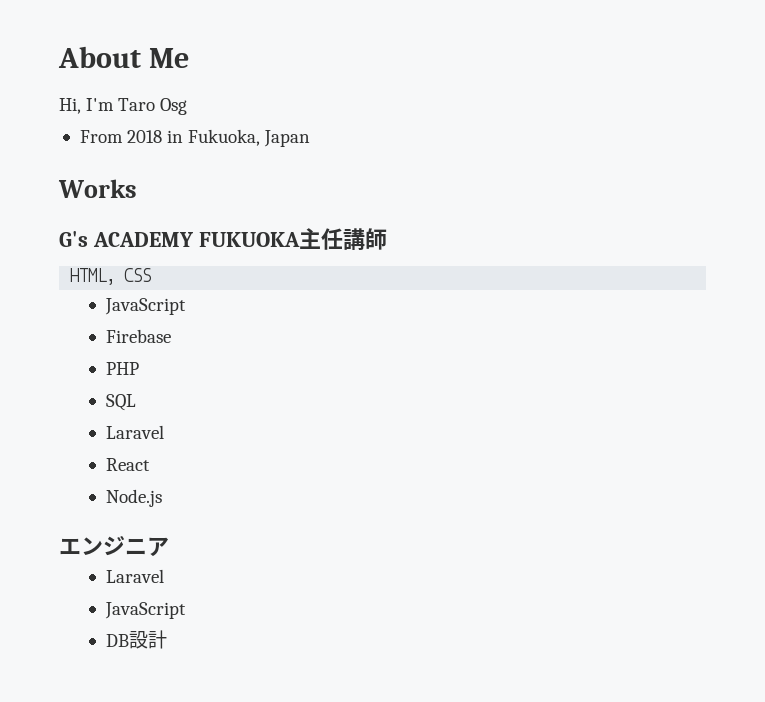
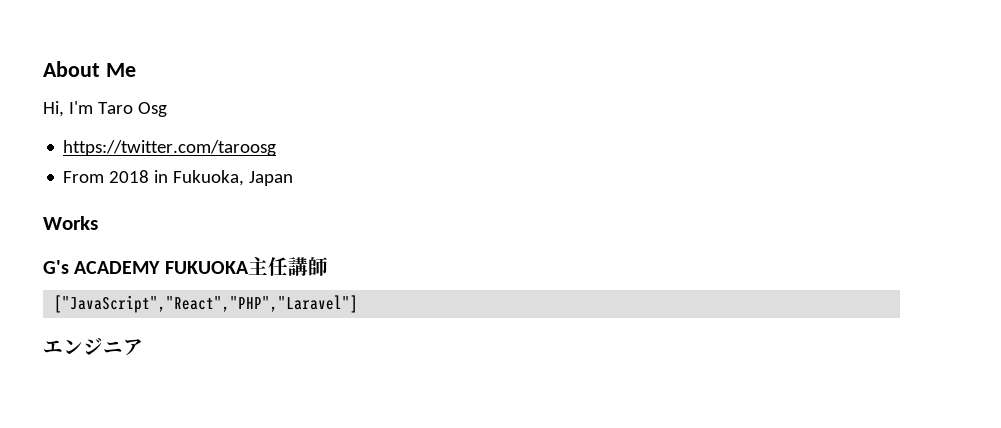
(188, 106) none -> [63,140,277,156] // https://twitter.com/taroosg
[70,268,152,285] [105,298,187,315] [106,329,172,343] [106,362,140,375] [106,394,137,411] [106,425,165,439] [106,458,151,471] [106,489,163,507] HTML, CSS // JavaScript // Firebase // PHP // SQL // Laravel // React // Node.js -> [54,295,359,313] ["JavaScript","React","PHP","Laravel"]
[106,569,165,583] [105,602,187,619] [106,630,168,649] // Laravel // JavaScript // DB設計 -> (143, 347) none

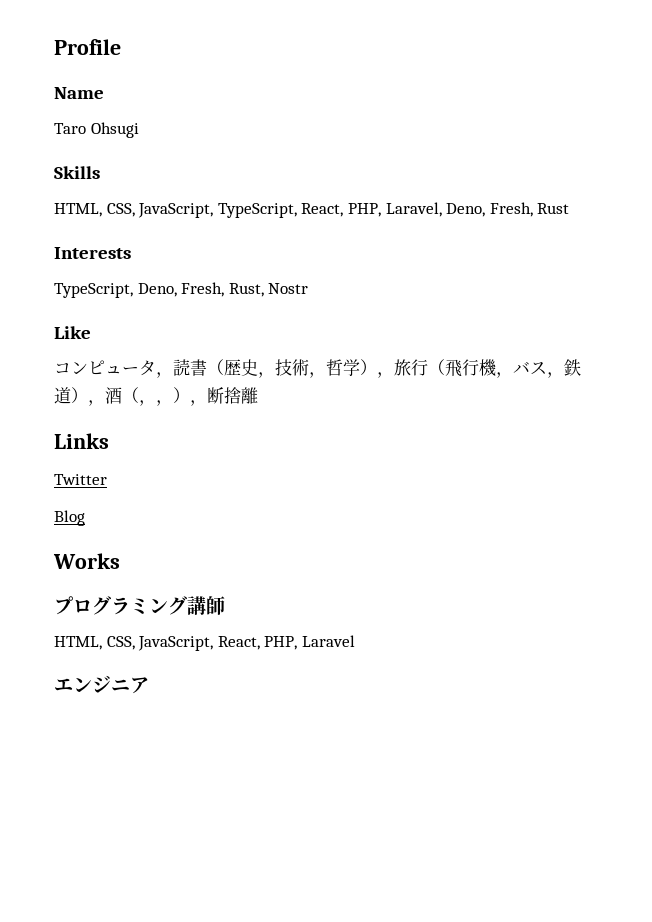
[43,61,136,77] [43,101,167,117] [63,140,277,156] [63,170,294,186] [43,216,98,230] [43,257,328,276] [54,295,359,313] About Me // Hi, I'm Taro Osg // https://twitter.com/taroosg // From 2018 in Fukuoka, Japan // Works // G's ACADEMY FUKUOKA主任講師 // ["JavaScript","React","PHP","Laravel"] -> [54,39,121,55] [54,87,104,99] [54,122,139,138] [54,166,100,179] [54,202,570,218] [54,247,131,259] [54,282,309,298] [54,326,91,339] [54,359,581,378] [54,387,258,406] [54,433,109,449] [54,474,107,485] [54,510,85,526] [53,553,120,569] [54,596,225,615] [54,635,355,651] Profile // Name // Taro Ohsugi // Skills // HTML, CSS, JavaScript, TypeScript, React, PHP, Laravel, Deno, Fresh, Rust // Interests // TypeScript, Deno, Fresh, Rust, Nostr // Like // コンピュータ，読書（歴史，技術，哲学），旅行（飛行機，バス，鉄道），酒（，，），断捨離 // Links // Twitter // Blog // Works // プログラミング講師 // HTML, CSS, JavaScript, React, PHP, Laravel

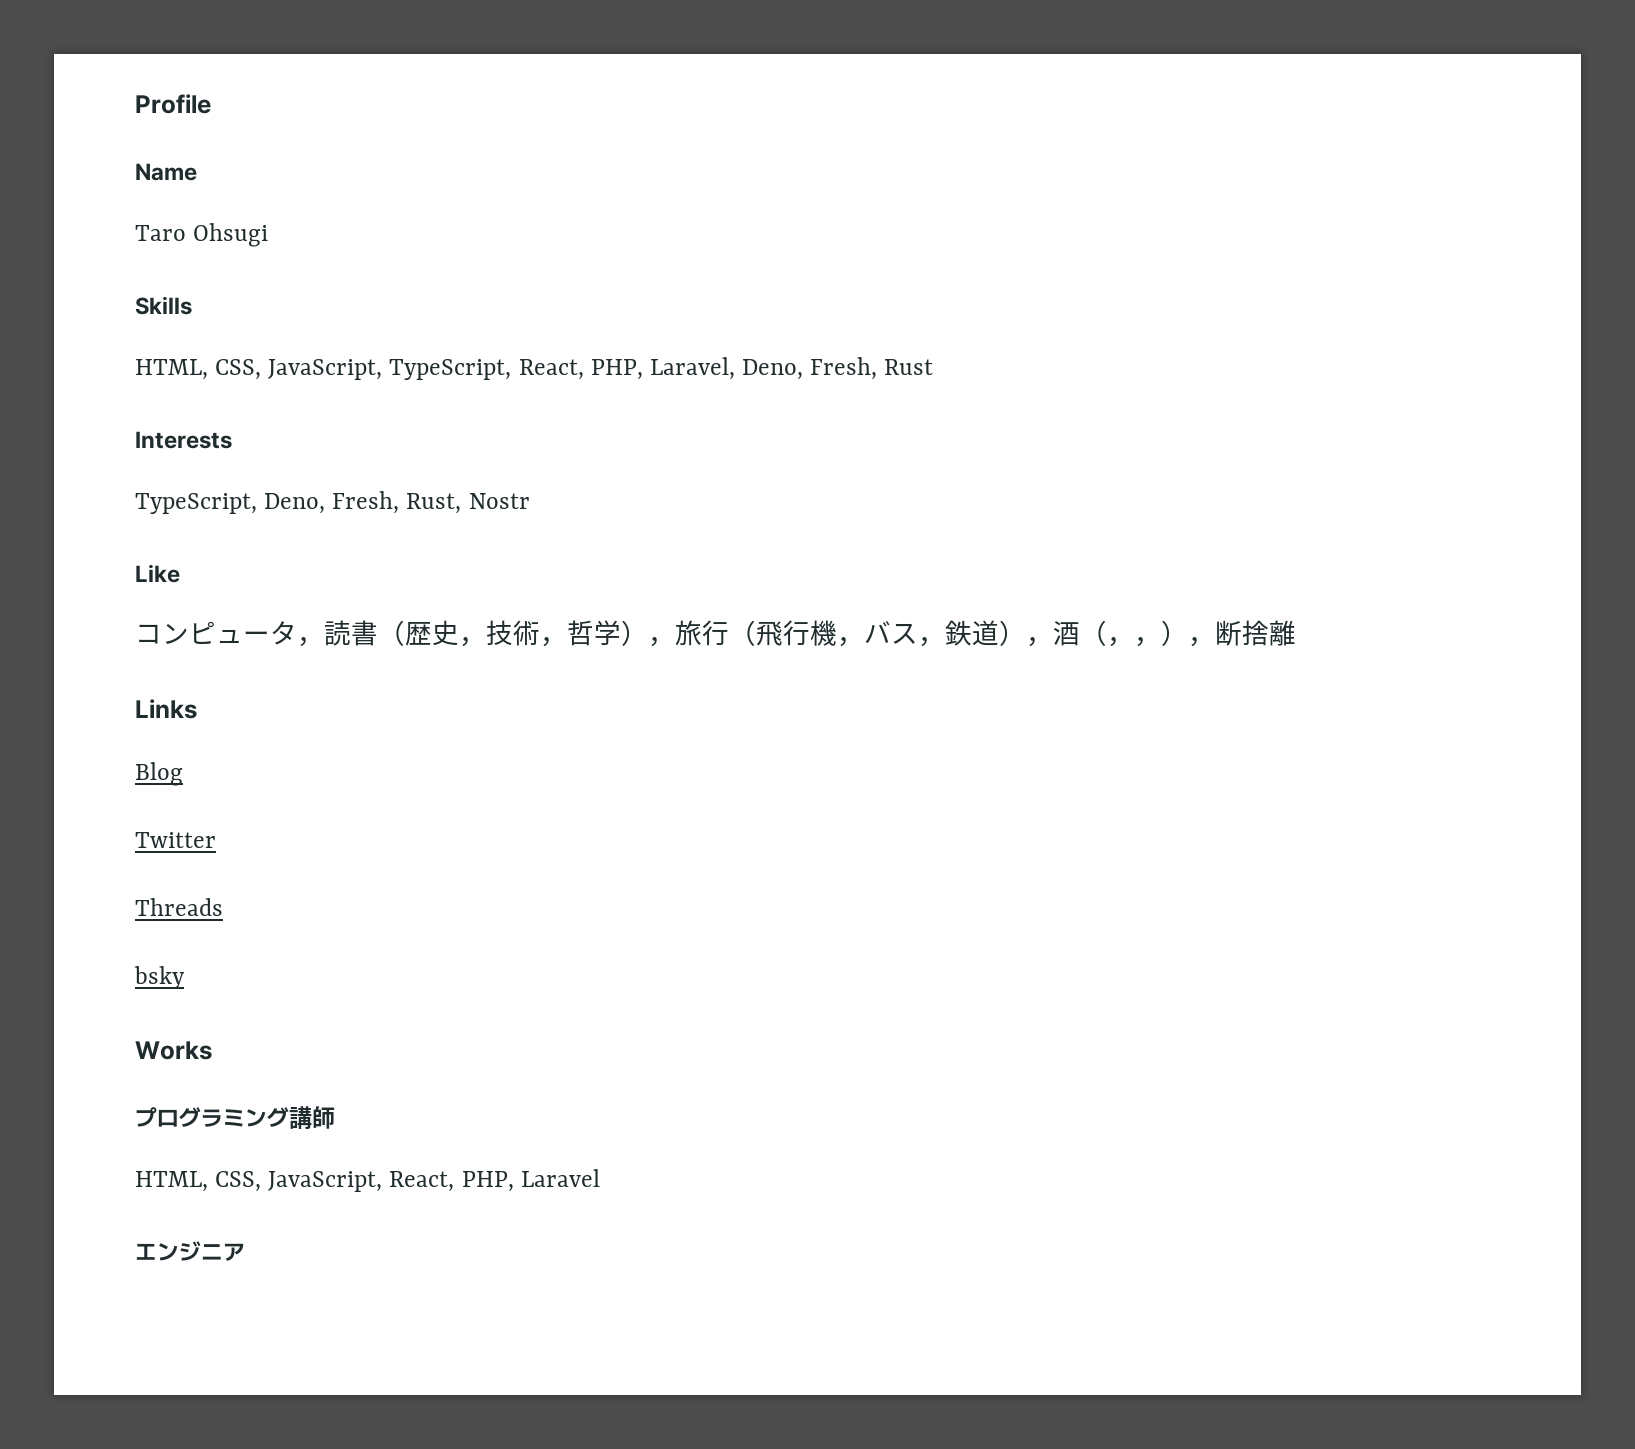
(109, 441) none -> [135,762,183,786] // Blog
[54,510,85,526] Blog -> [135,898,223,916] [134,966,185,989] Threads // bsky

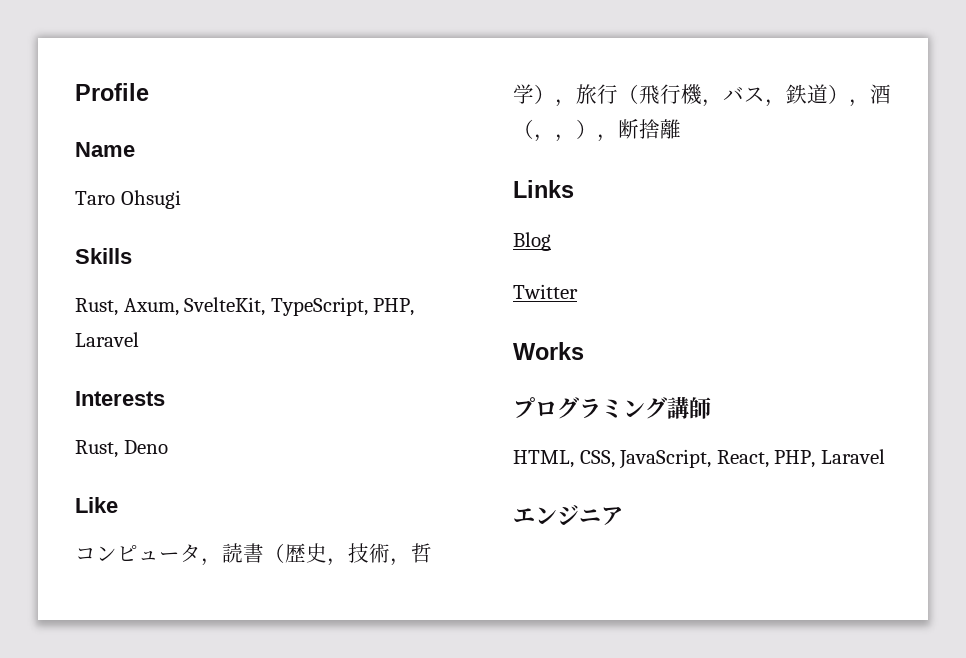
[135,357,934,380] [135,431,232,449] [135,491,530,514] HTML, CSS, JavaScript, TypeScript, React, PHP, Laravel, Deno, Fresh, Rust // Interests // TypeScript, Deno, Fresh, Rust, Nostr -> [75,297,415,316] [75,332,139,347] [75,391,165,406] [75,440,168,458] Rust, Axum, SvelteKit, TypeScript, PHP, Laravel // Interests // Rust, Deno
[135,898,223,916] [134,966,185,989] // Threads // bsky -> (578, 291) none

